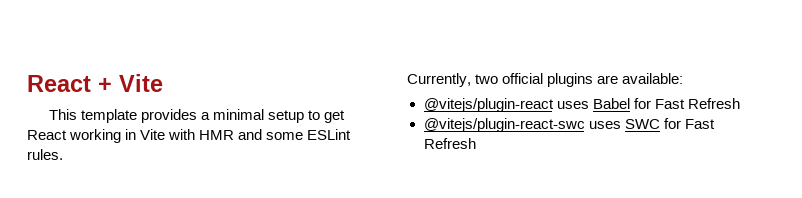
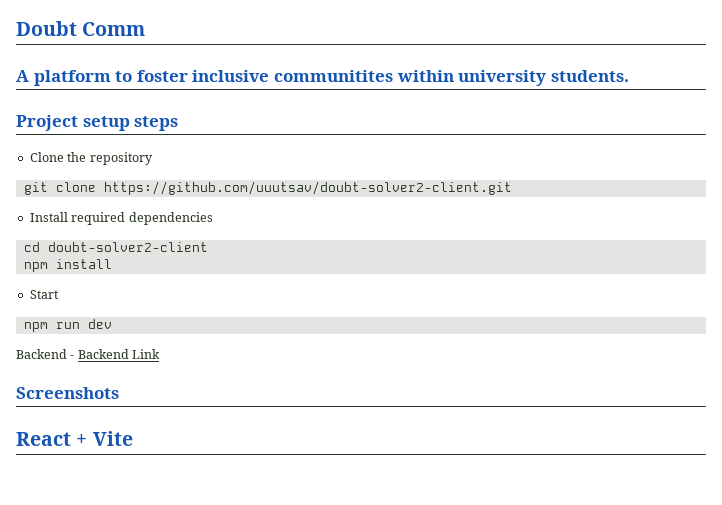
[27,74,163,92] [48,109,346,123] [27,129,352,143] [27,149,63,160] [407,73,684,87] [423,98,740,112] [423,118,715,132] [423,138,476,149] React + Vite // This template provides a minimal setup to get React working in Vite with HMR and some ESLint rules. // Currently, two official plugins are available: // @vitejs/plugin-react uses Babel for Fast Refresh // @vitejs/plugin-react-swc uses SWC for Fast Refresh -> [16,21,146,36] [16,70,629,86] [16,115,179,131] [29,152,153,165] [23,181,512,195] [29,212,213,225] [23,242,208,252] [23,259,112,272] [29,290,59,299] [23,319,112,332] [16,349,161,359] [16,387,119,399] [16,431,133,446] Doubt Comm // A platform to foster inclusive communitites within university students. // Project setup steps // Clone the repository // git clone https://github.com/uuutsav/doubt-solver2-client.git // Install required dependencies // cd doubt-solver2-client // npm install // Start // npm run dev // Backend - Backend Link // Screenshots // React + Vite

